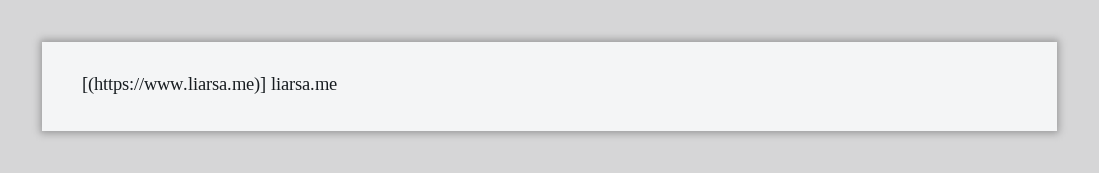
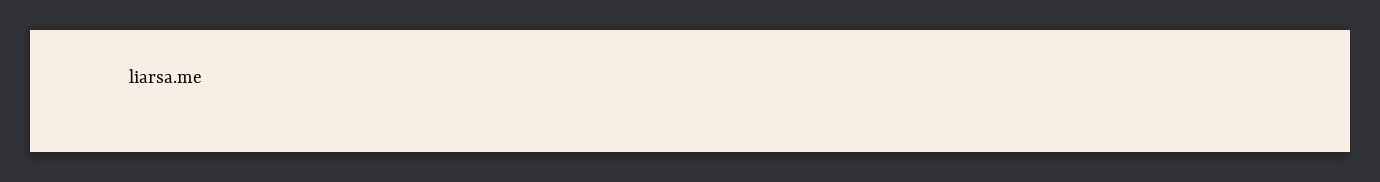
[82,77,266,94] [(https://www.liarsa.me)] -> (129, 76) none

